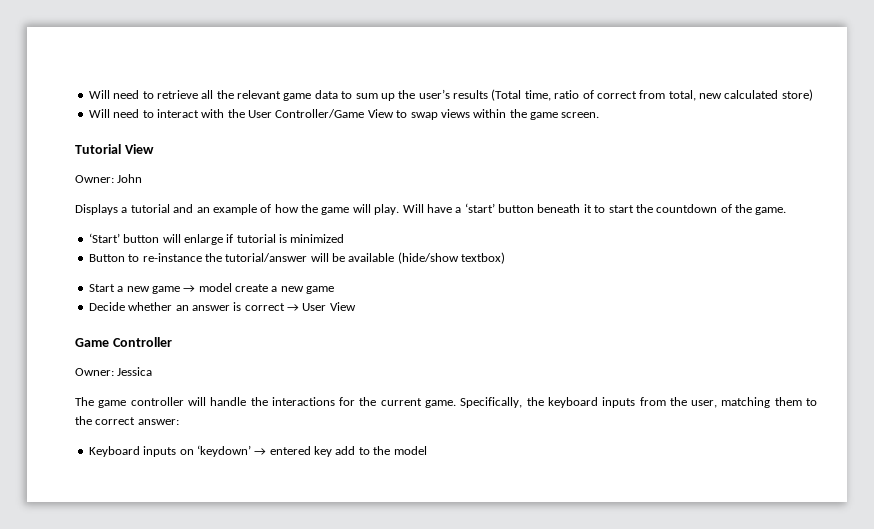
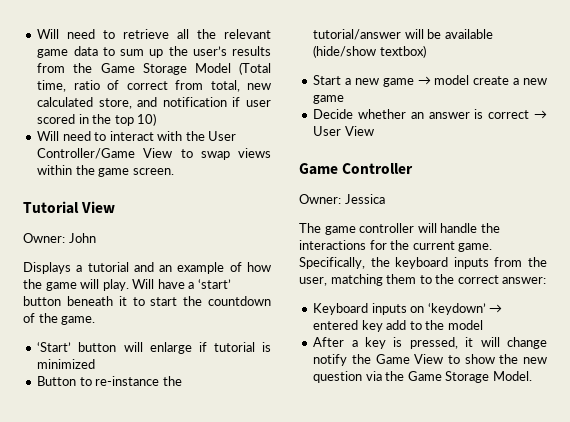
(488, 94) none -> [37,63,231,75] from the Game Storage Model
[781,89,813,101] store) -> [98,97,271,109] [37,113,157,126] store, and notification if user scored in the top 10)
(427, 450) none -> [313,337,547,349] [313,354,547,366] [313,371,532,383] // After a key is pressed, it will change notify the Game View to show the new question via the Game Storage Model.

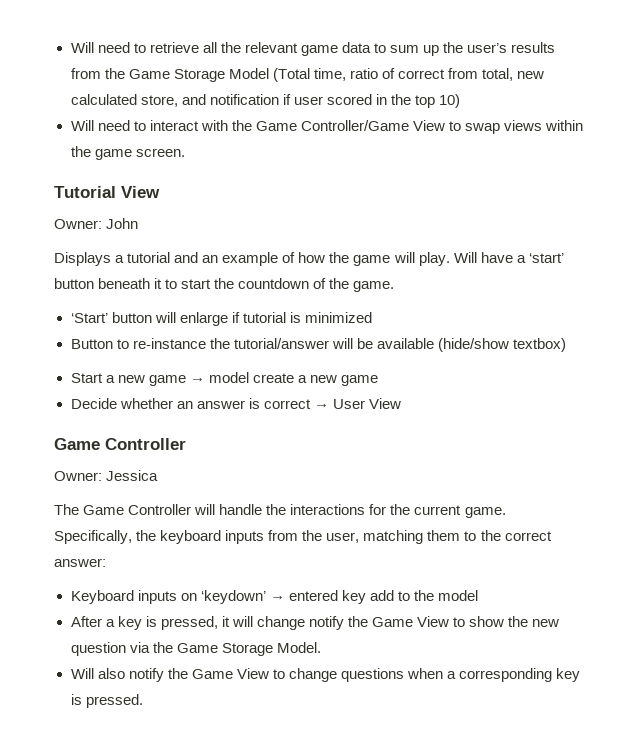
[208,131,237,141] User -> [255,121,297,131] Game
[324,223,415,235] game controller -> [83,504,192,515] Game Controller
(532, 376) none -> [70,668,581,682] [70,694,143,708] // Will also notify the Game View to change questions when a corresponding key is pressed.

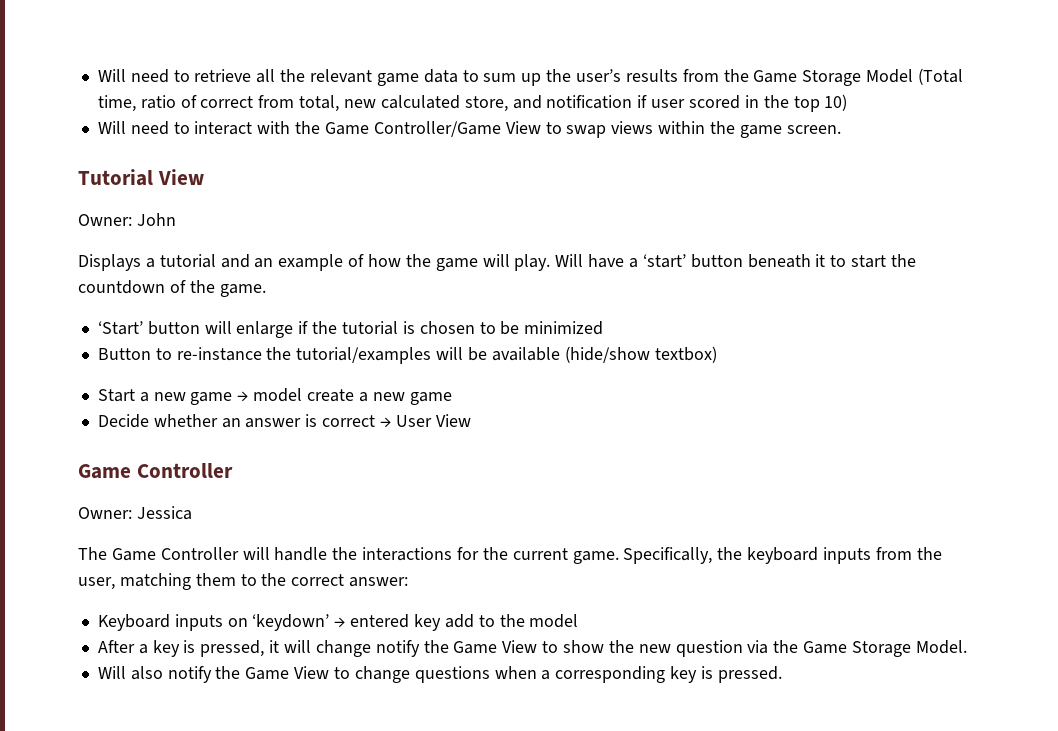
(240, 317) none -> [312,321,338,334] the
(301, 317) none -> [419,321,520,335] chosen to be
[233,338,329,349] tutorial/answer -> [296,347,432,364] tutorial/examples

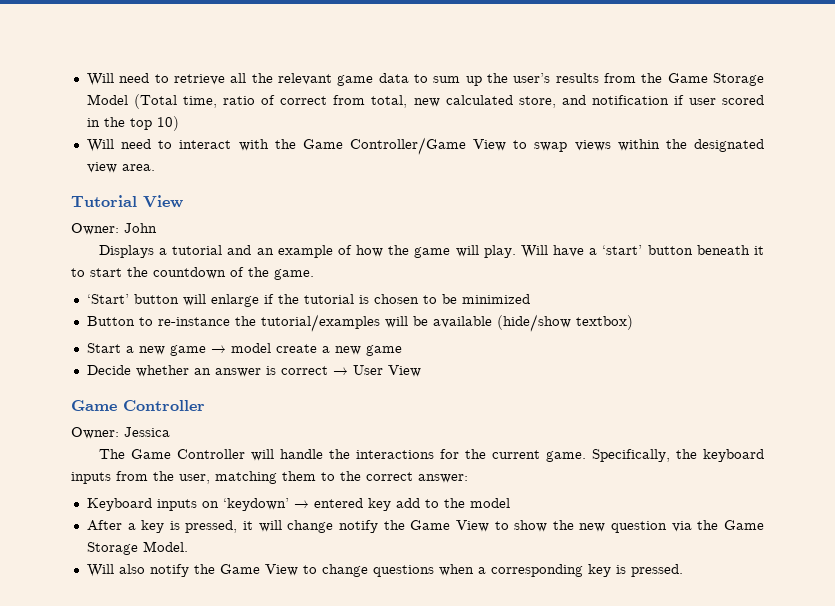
[739,125,841,138] game screen. -> [693,139,764,152] [86,162,155,173] designated view area.

